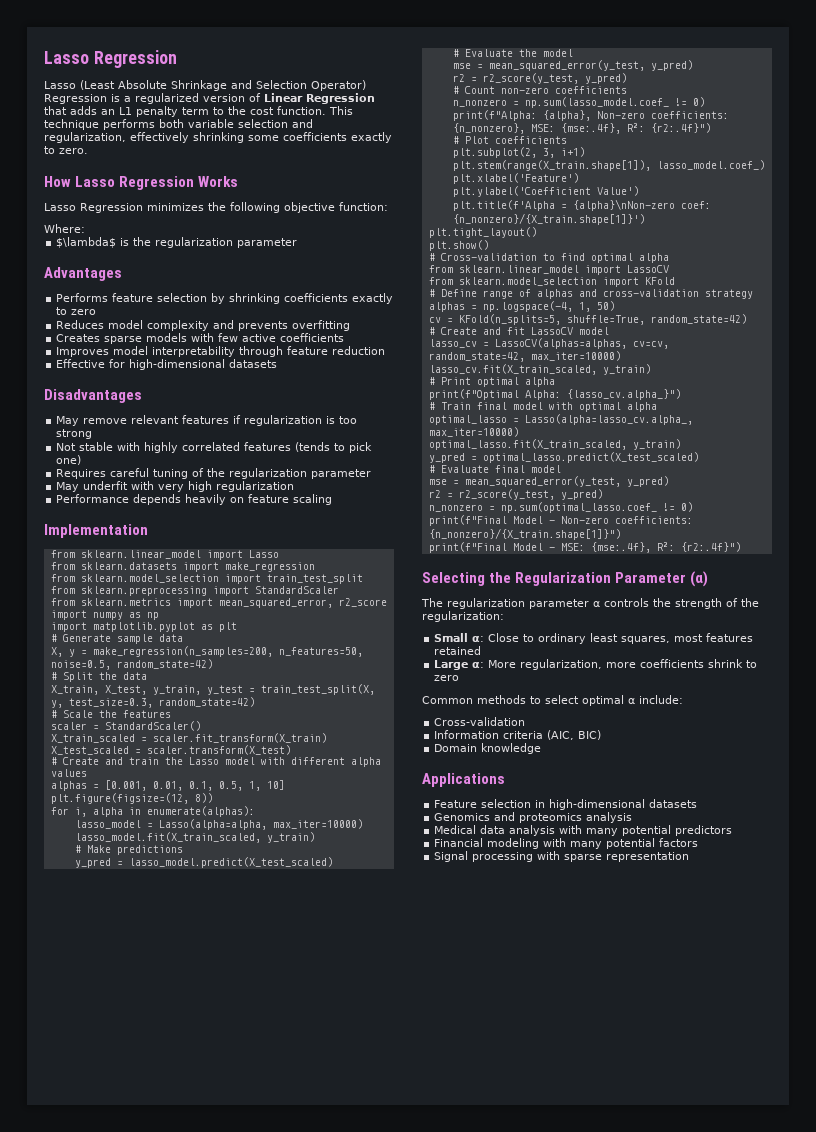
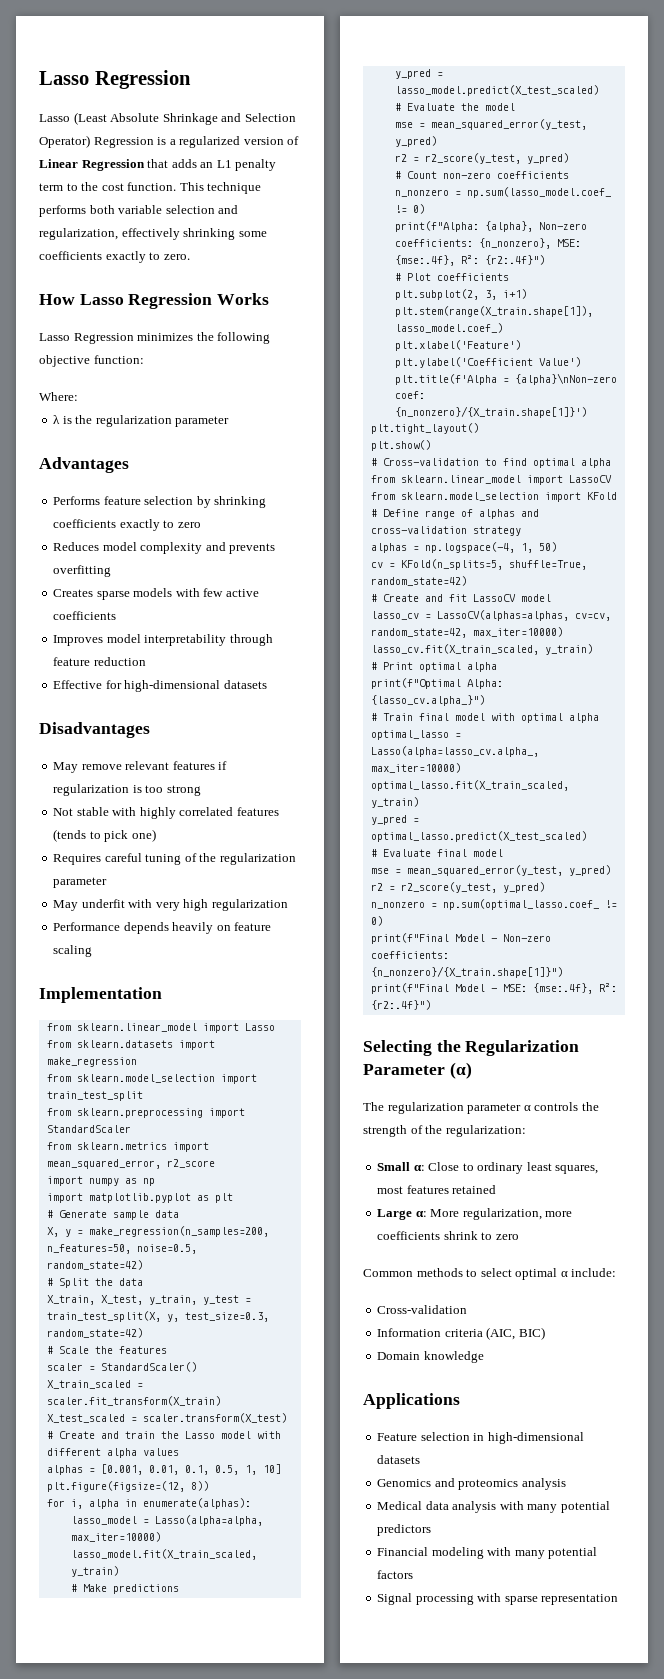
[56,237,117,248] $\lambda$ -> [53,415,61,424] λ

